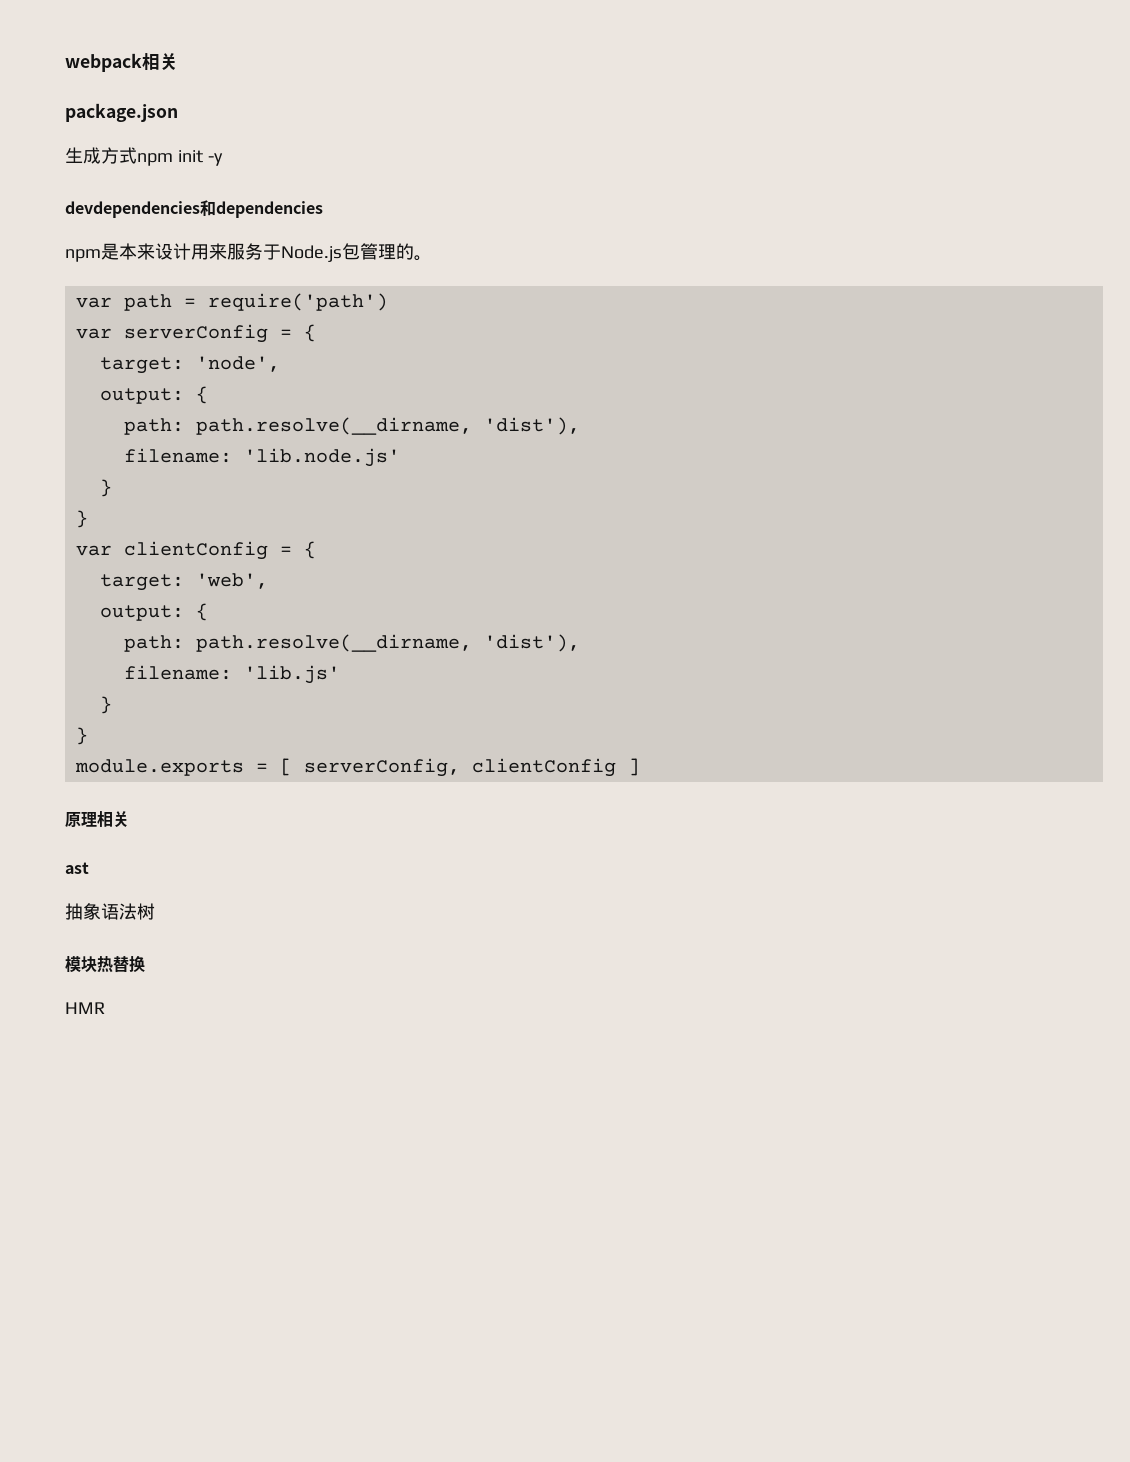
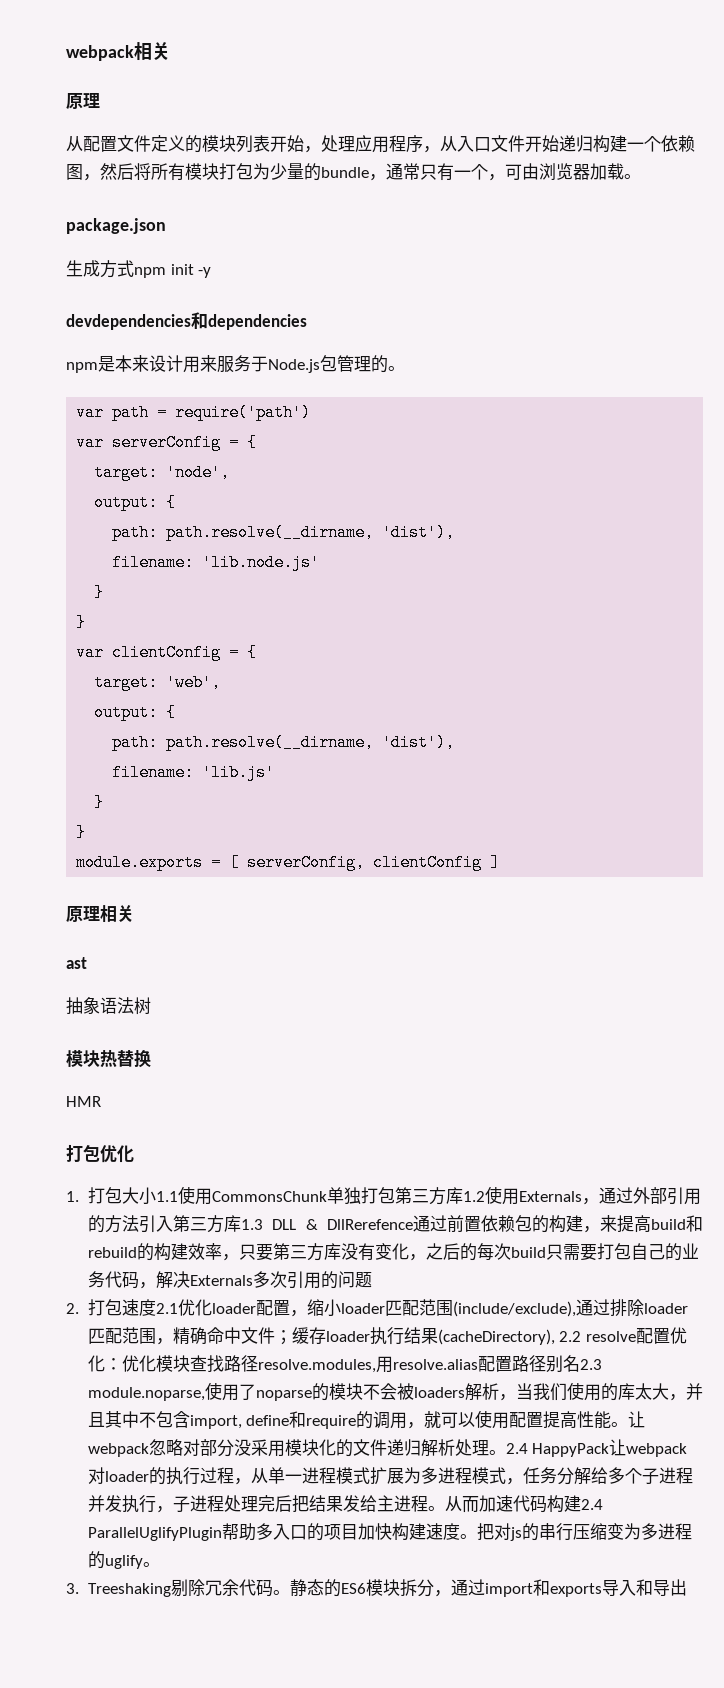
(178, 61) none -> [66,93,100,109] [66,135,695,153] [66,163,641,181] // 原理 // 从配置文件定义的模块列表开始，处理应用程序，从入口文件开始递归构建一个依赖图，然后将所有模块打包为少量的bundle，通常只有一个，可由浏览器加载。
(105, 1008) none -> [66,1144,134,1163] [66,1186,701,1205] [87,1215,703,1233] [87,1243,699,1261] [87,1271,372,1289] [66,1299,688,1317] [87,1327,687,1345] [87,1355,602,1373] [87,1382,703,1401] [87,1410,646,1429] [87,1439,688,1457] [87,1467,693,1485] [87,1495,603,1513] [87,1523,692,1541] [87,1551,160,1569] [66,1579,687,1597] // 打包优化 // 1.打包大小1.1使用CommonsChunk单独打包第三方库1.2使用Externals，通过外部引用的方法引入第三方库1.3 DLL & DllRerefence通过前置依赖包的构建，来提高build和rebuild的构建效率，只要第三方库没有变化，之后的每次build只需要打包自己的业务代码，解决Externals多次引用的问题 // 2.打包速度2.1优化loader配置，缩小loader匹配范围(include/exclude),通过排除loader匹配范围，精确命中文件；缓存loader执行结果(cacheDirectory), 2.2 resolve配置优化：优化模块查找路径resolve.modules,用resolve.alias配置路径别名2.3 module.noparse,使用了noparse的模块不会被loaders解析，当我们使用的库太大，并且其中不包含import, define和require的调用，就可以使用配置提高性能。让webpack忽略对部分没采用模块化的文件递归解析处理。2.4 HappyPack让webpack对loader的执行过程，从单一进程模式扩展为多进程模式，任务分解给多个子进程并发执行，子进程处理完后把结果发给主进程。从而加速代码构建2.4 ParallelUglifyPlugin帮助多入口的项目加快构建速度。把对js的串行压缩变为多进程的uglify。 // 3. Treeshaking剔除冗余代码。静态的ES6模块拆分，通过import和exports导入和导出

